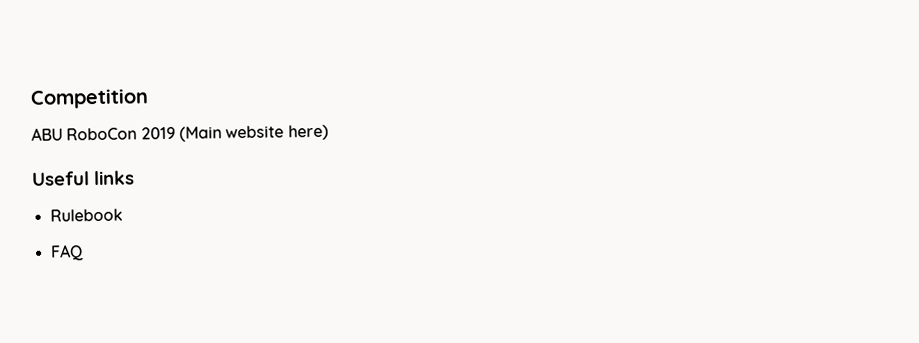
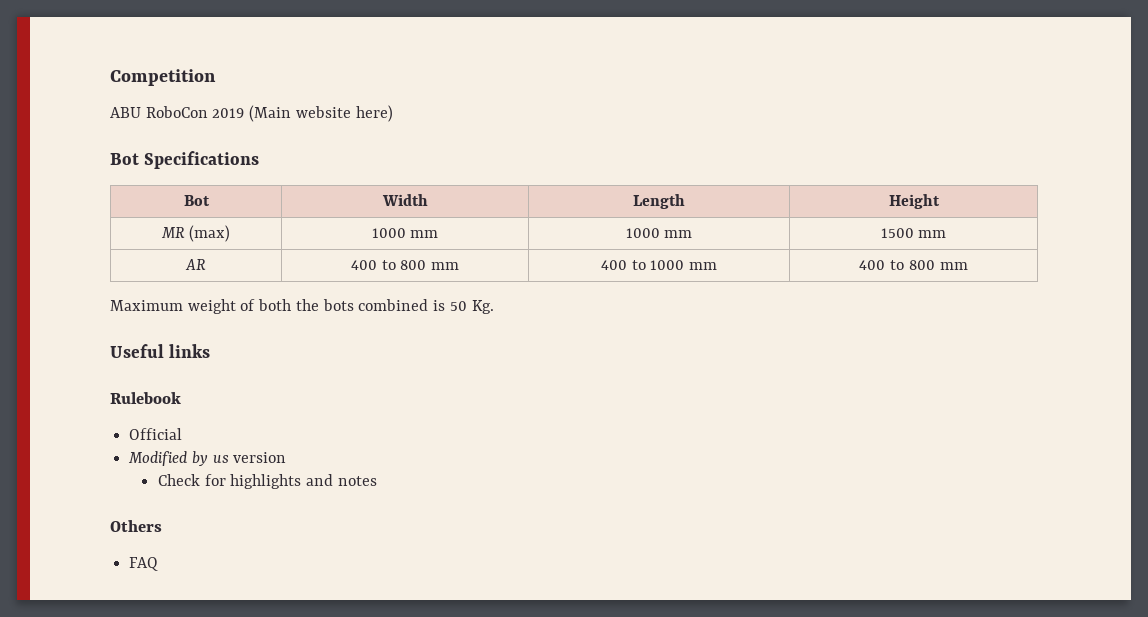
[31,170,135,186] [49,208,123,222] Useful links // Rulebook -> [110,151,260,169] [183,195,210,206] [381,194,428,206] [633,194,685,209] [888,194,940,209] [160,225,231,242] [371,228,439,238] [625,228,693,238] [880,228,947,238] [185,259,206,270] [350,260,460,270] [600,260,718,270] [859,260,968,270] [110,299,494,314] [110,344,211,358] [110,392,181,404] [129,428,183,440] [128,451,287,466] [157,474,377,489] [110,520,162,532] Bot Specifications // Bot | Width | Length | Height // MR (max) | 1000 mm | 1000 mm | 1500 mm // AR | 400 to 800 mm | 400 to 1000 mm | 400 to 800 mm // Maximum weight of both the bots combined is 50 Kg. // Useful links // Rulebook // Official // Modified by us version // Check for highlights and notes // Others

